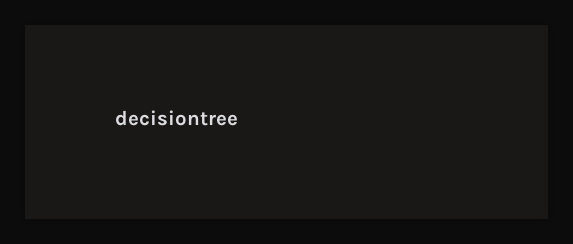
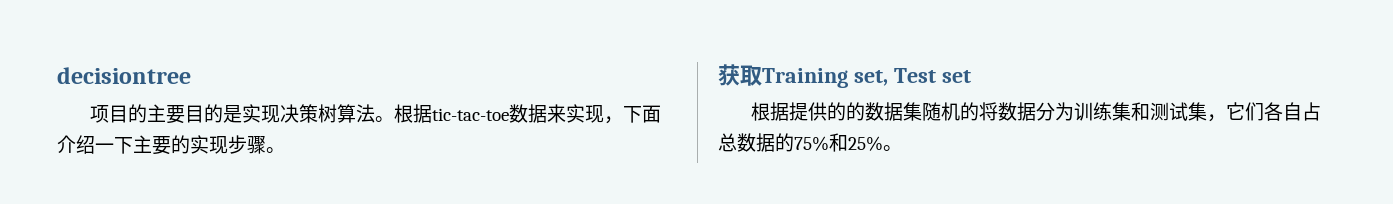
(238, 118) none -> [90,104,662,124] [57,135,285,155] [718,64,971,88] [751,102,1322,122] [718,133,902,152] // 项目的主要目的是实现决策树算法。根据tic-tac-toe数据来实现，下面介绍一下主要的实现步骤。 // 获取Training set, Test set // 根据提供的的数据集随机的将数据分为训练集和测试集，它们各自占总数据的75%和25%。

